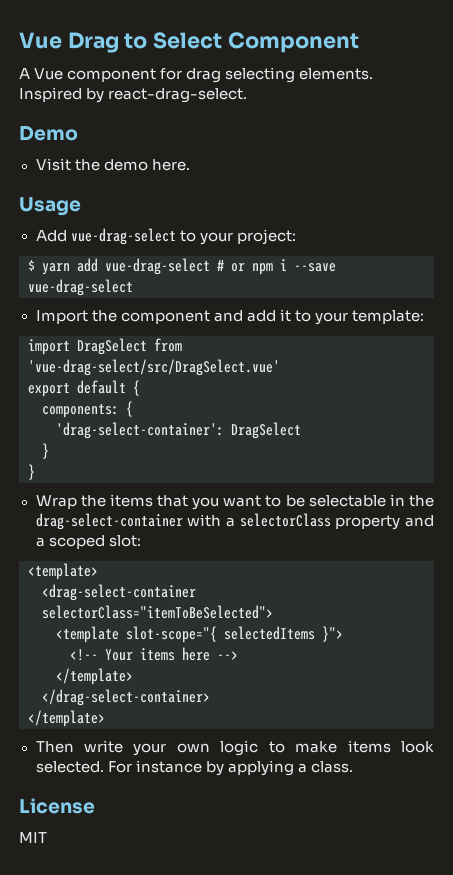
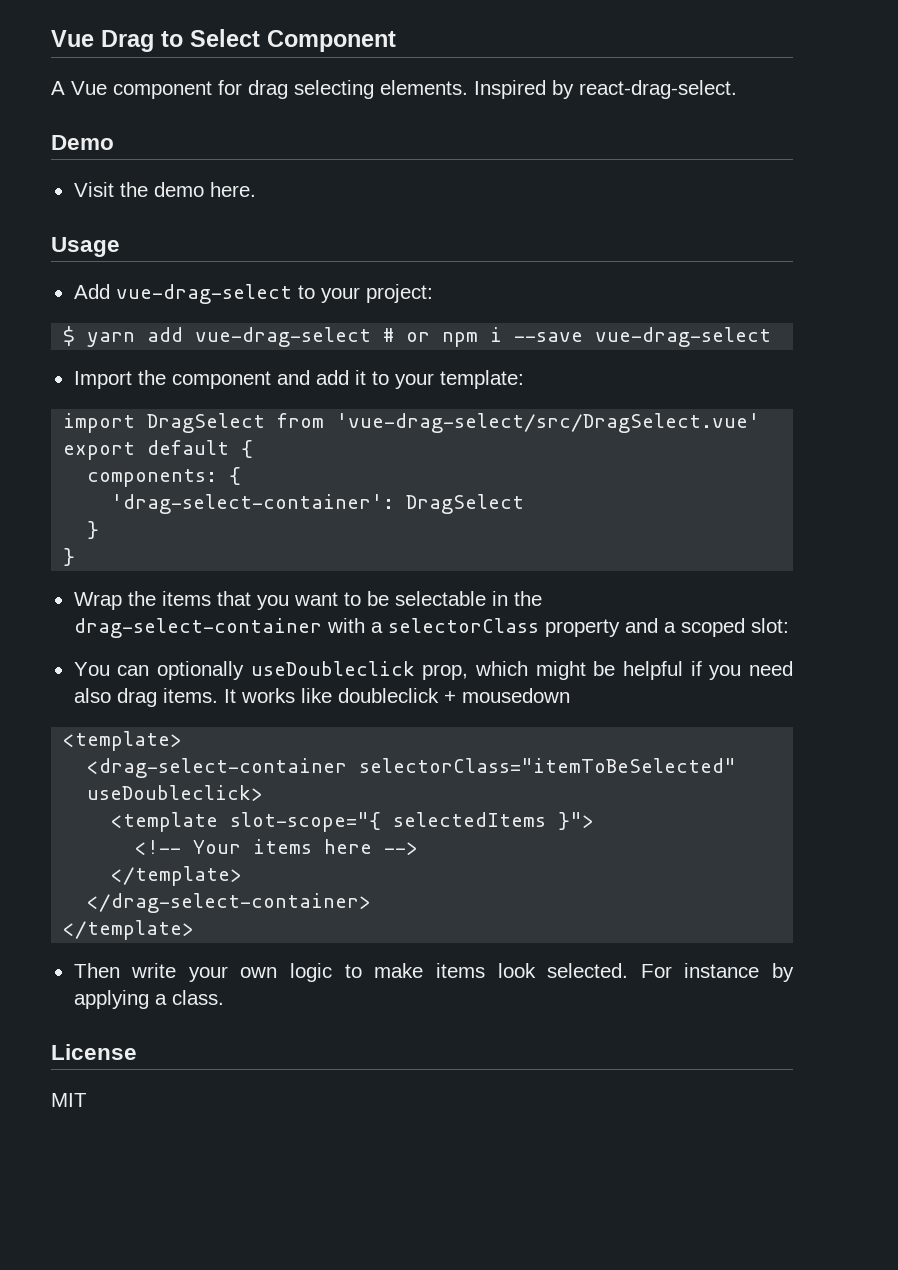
(141, 541) none -> [73,661,793,680] [73,688,570,707] // You can optionally useDoubleclick prop, which might be helpful if you need also drag items. It works like doubleclick + mousedown
[42,605,273,619] selectorClass="itemToBeSelected"> -> [359,758,737,773] [87,785,264,801] selectorClass="itemToBeSelected" useDoubleclick>

